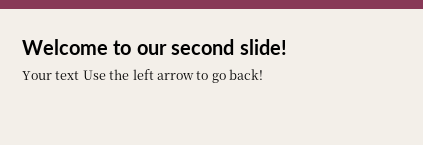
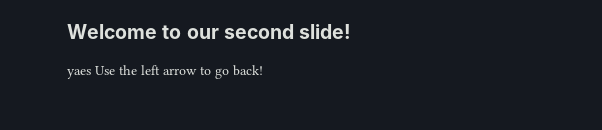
[22,71,80,80] Your text -> [67,69,91,79] yaes

